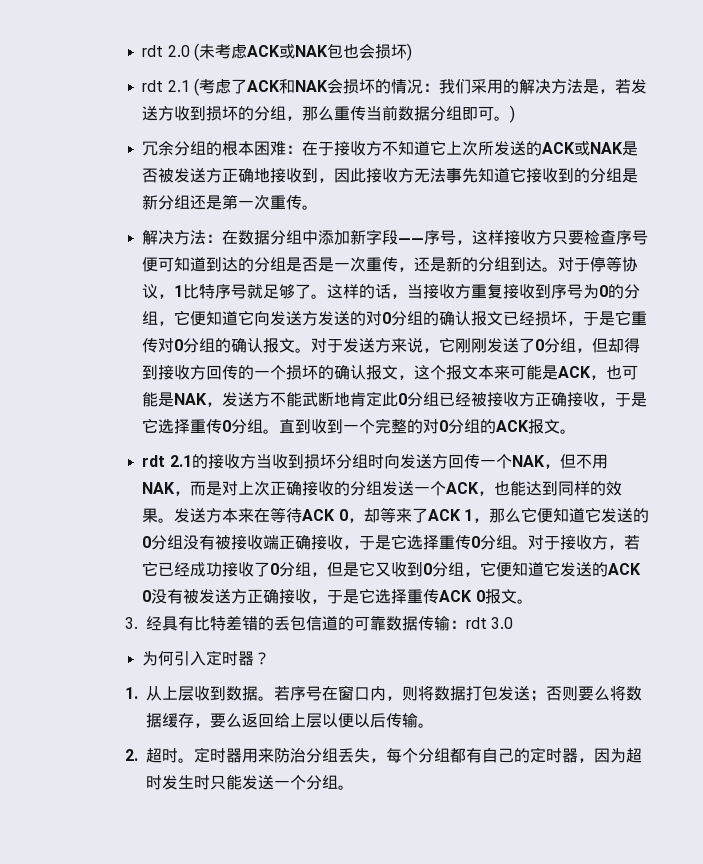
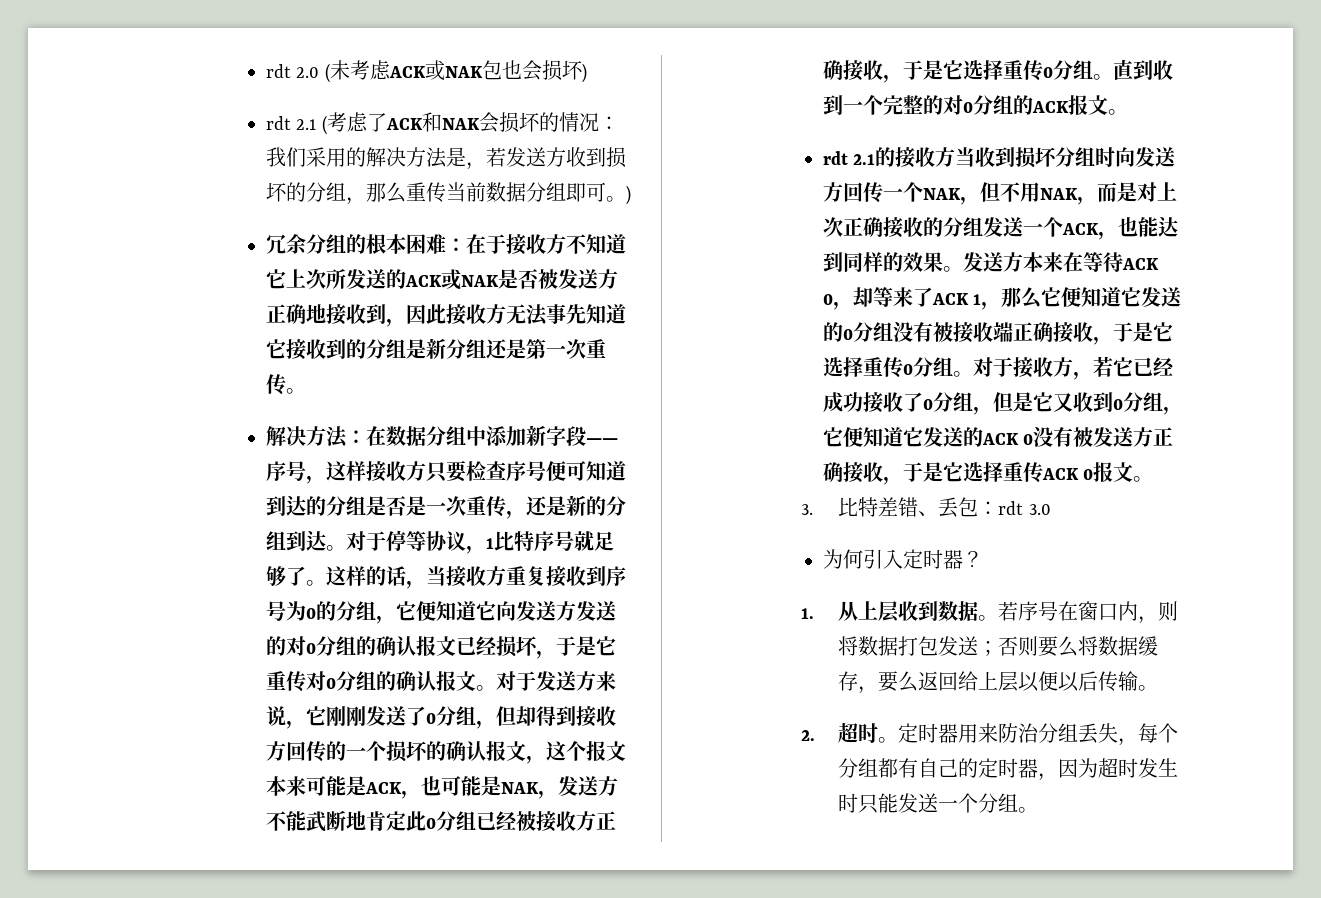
[145,616,194,631] 经具有 -> (814, 509) none
[257,615,450,631] 的丢包信道的可靠数据传输 -> [918,497,979,518] 、丢包

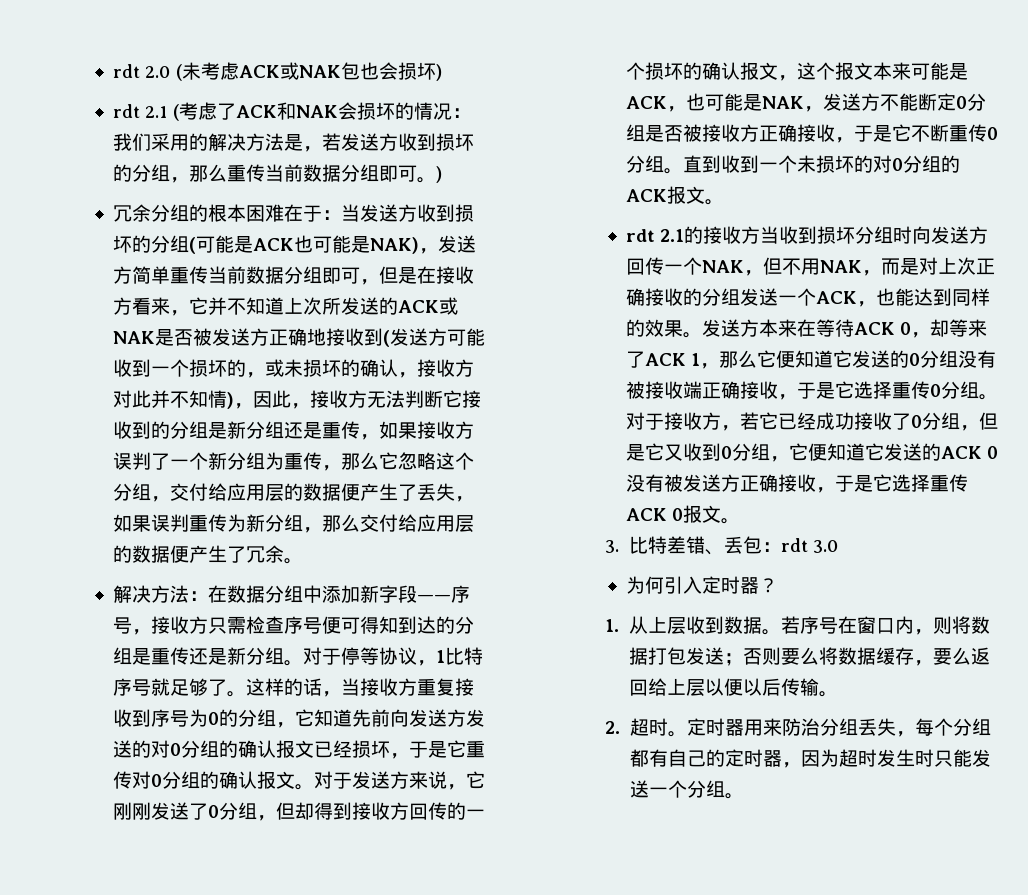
[446,234,627,255] [266,269,287,289] ：在于接收方不知道它 -> [284,204,475,222] [113,235,477,254] [113,266,475,285] [113,297,285,316] 在于：当发送方收到损坏的分组(可能是ACK也可能是NAK)，发送方简单重传当前数据分组即可，但是在接收方看来，它并不知道
[386,304,447,327] ，因此 -> [383,328,486,347] [113,359,475,378] [113,390,311,409] (发送方可能收到一个损坏的，或未损坏的确认，接收方对此并不知情)，因此，
[546,304,627,324] 事先知道 -> [405,390,444,408] 判断
[526,339,607,359] [266,374,287,395] 第一次重传 -> [322,421,475,440] [113,452,475,471] [113,483,475,502] [113,514,475,533] [113,545,285,563] 重传，如果接收方误判了一个新分组为重传，那么它忽略这个分组，交付给应用层的数据便产生了丢失，如果误判重传为新分组，那么交付给应用层的数据便产生了冗余
[326,461,367,481] 这样 -> (152, 632) none
[446,461,468,482] 要 -> [227,616,247,634] 需
[586,461,627,481] 知道 -> [360,616,399,634] 得知
[386,495,627,519] [266,531,327,551] 否是一次重传，还是新的分组到达 -> [151,647,285,665] 重传还是新分组
[416,601,497,621] 便知道它 -> [314,709,391,727] 知道先前
[306,810,518,832] 武断地肯定此0分组已经 -> [918,93,987,111] [626,124,684,142] 断定0分组是否
[963,60,1004,80] 选择 -> [911,124,950,142] 不断
[883,95,924,115] 完整 -> [797,155,855,173] 未损坏

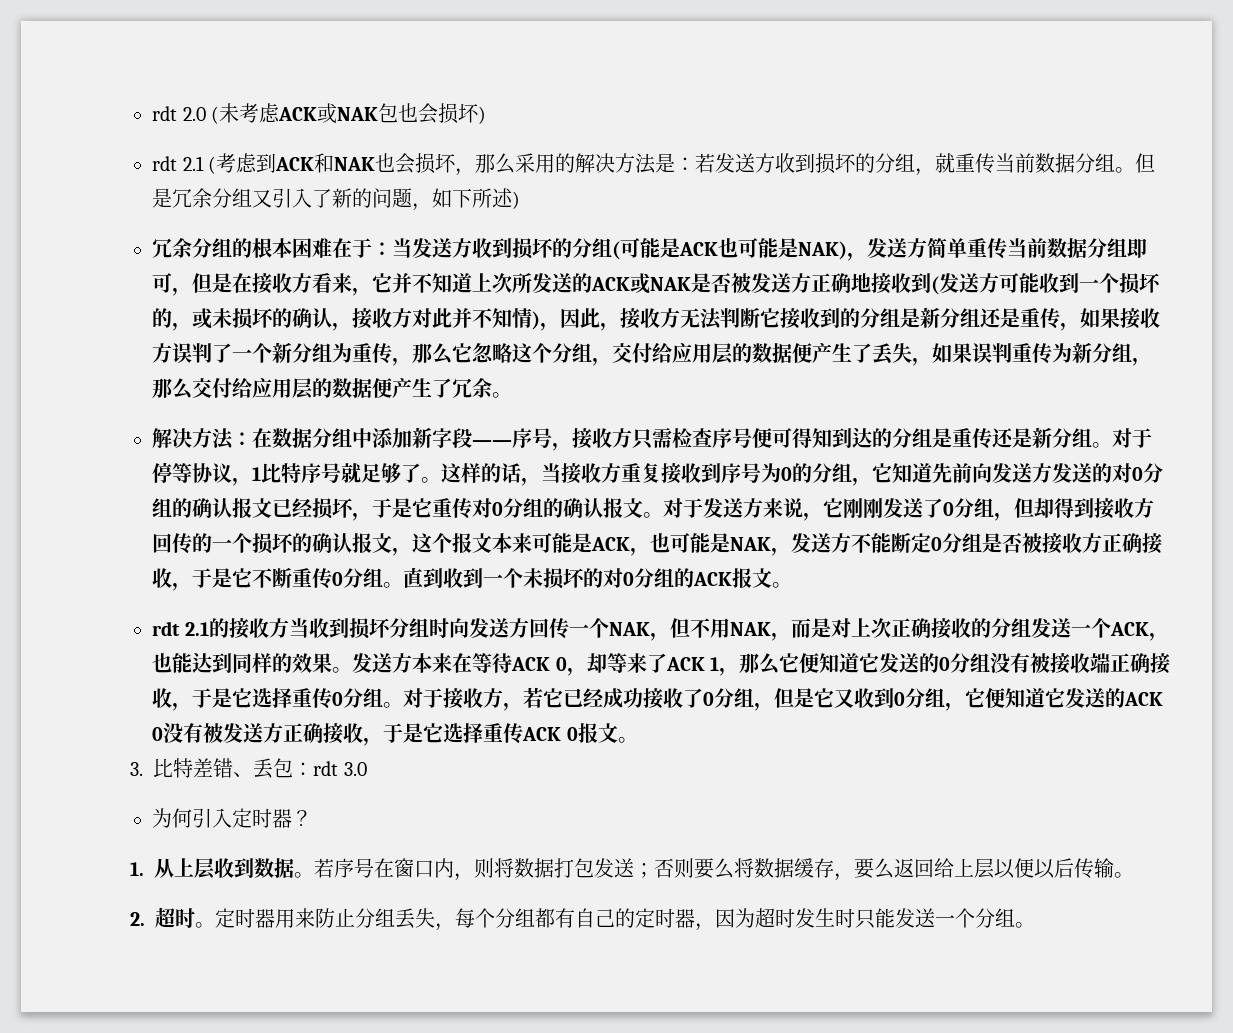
[216,103,236,120] 了 -> [255,153,276,173] 到
[337,102,471,120] [113,133,152,151] 会损坏的情况：我们 -> [374,153,515,176] 也会损坏，那么
[303,146,323,152] ， -> [674,157,695,171] ：
[189,164,437,183] 那么重传当前数据分组即可。 -> [934,153,1155,173] [152,188,514,211] 就重传当前数据分组。但是冗余分组又引入了新的问题，如下所述
[800,718,820,736] 治 -> [335,908,356,927] 止

